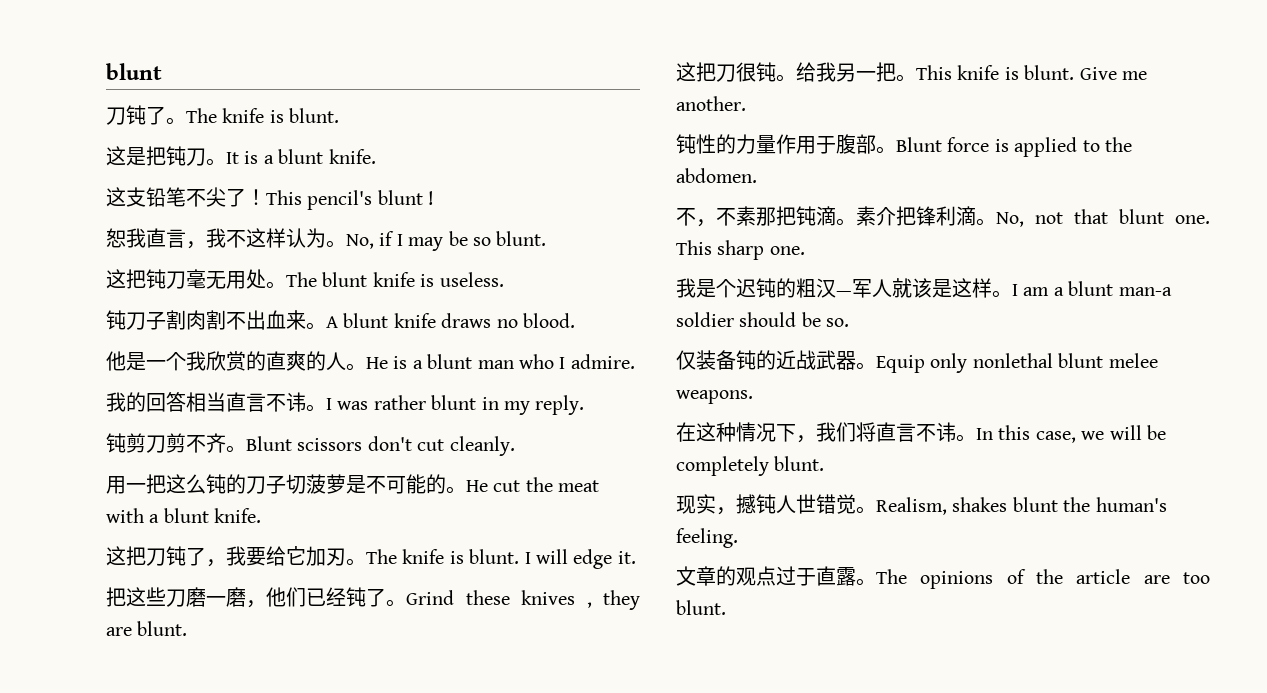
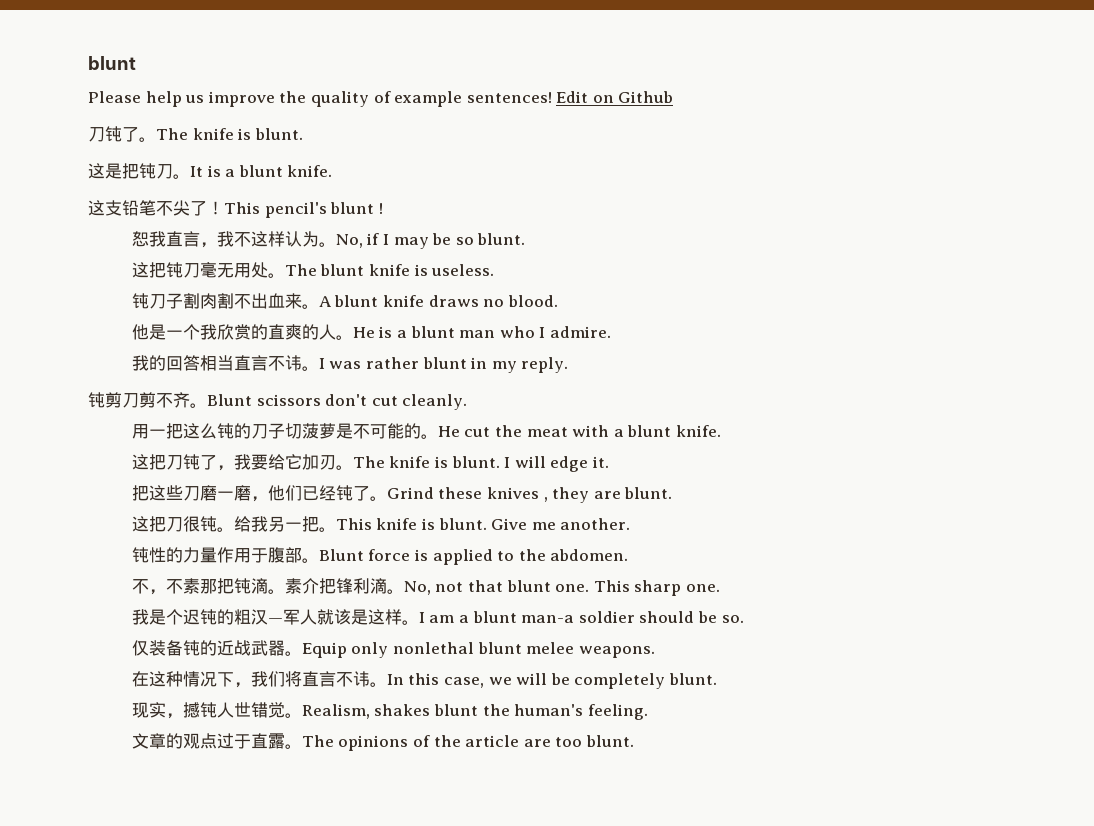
[106,63,162,80] blunt -> [88,56,136,70] [88,91,674,107] blunt // Please help us improve the quality of example sentences! Edit on Github

